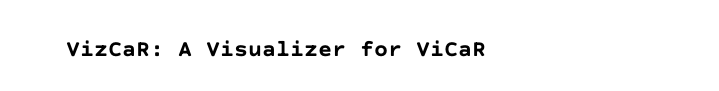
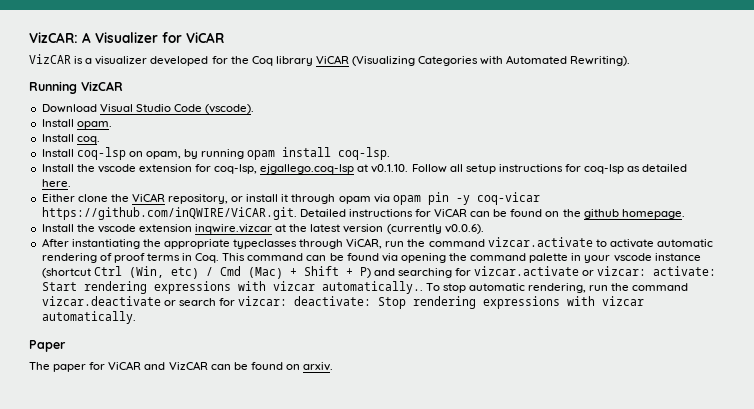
[66,40,164,57] VizCaR: -> [29,32,78,43] VizCAR:
[416,40,486,57] ViCaR -> [186,32,224,43] [29,54,631,66] [29,81,123,94] [41,104,255,114] [41,119,112,129] [41,134,100,144] [41,147,391,160] [41,164,688,174] [41,179,71,187] [41,192,540,205] [41,207,685,220] [41,224,484,234] [41,237,714,249] [41,253,701,263] [41,266,717,279] [41,281,689,294] [41,296,645,309] [41,311,136,324] [29,340,66,352] [29,361,334,372] ViCAR // VizCAR is a visualizer developed for the Coq library ViCAR (Visualizing Categories with Automated Rewriting). // Running VizCAR // Download Visual Studio Code (vscode). // Install opam. // Install coq. // Install coq-lsp on opam, by running opam install coq-lsp. // Install the vscode extension for coq-lsp, ejgallego.coq-lsp at v0.1.10. Follow all setup instructions for coq-lsp as detailed here. // Either clone the ViCAR repository, or install it through opam via opam pin -y coq-vicar https://github.com/inQWIRE/ViCAR.git. Detailed instructions for ViCAR can be found on the github homepage. // Install the vscode extension inqwire.vizcar at the latest version (currently v0.0.6). // After instantiating the appropriate typeclasses through ViCAR, run the command vizcar.activate to activate automatic rendering of proof terms in Coq. This command can be found via opening the command palette in your vscode instance (shortcut Ctrl (Win, etc) / Cmd (Mac) + Shift + P) and searching for vizcar.activate or vizcar: activate: Start rendering expressions with vizcar automatically.. To stop automatic rendering, run the command vizcar.deactivate or search for vizcar: deactivate: Stop rendering expressions with vizcar automatically. // Paper // The paper for ViCAR and VizCAR can be found on arxiv.

